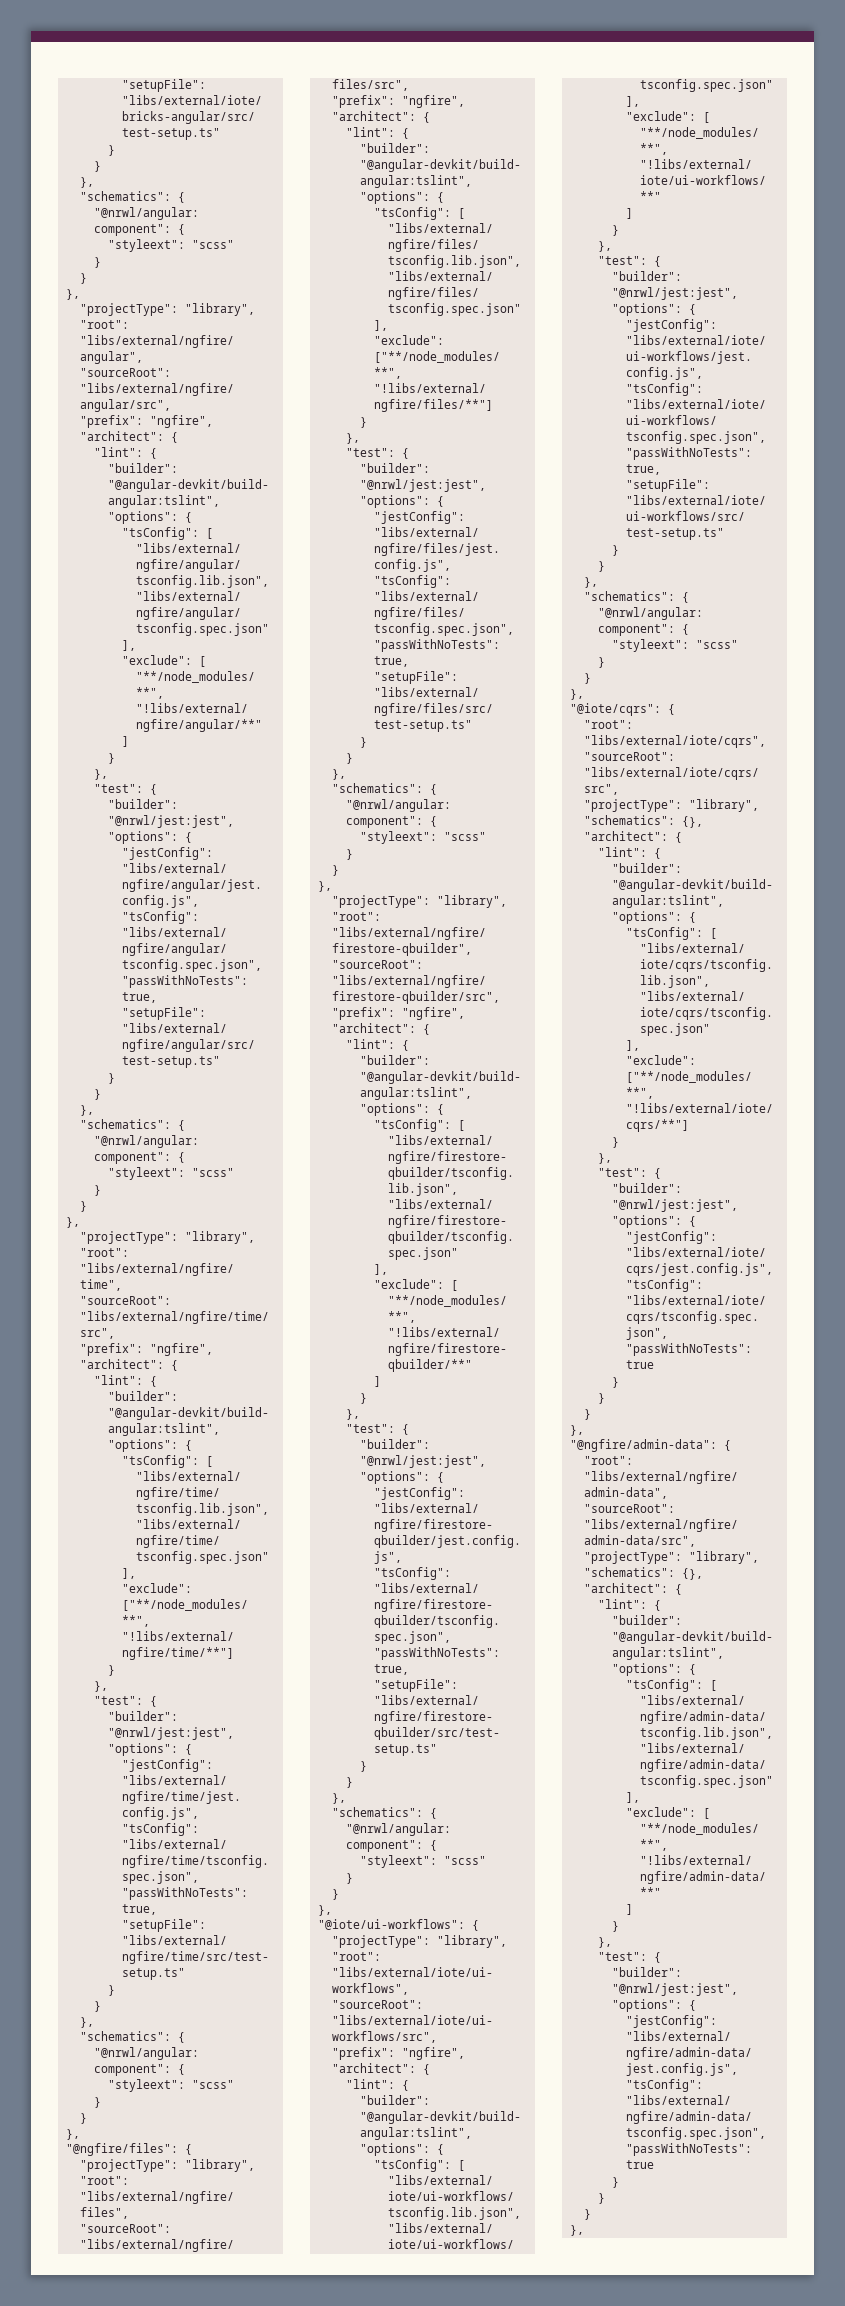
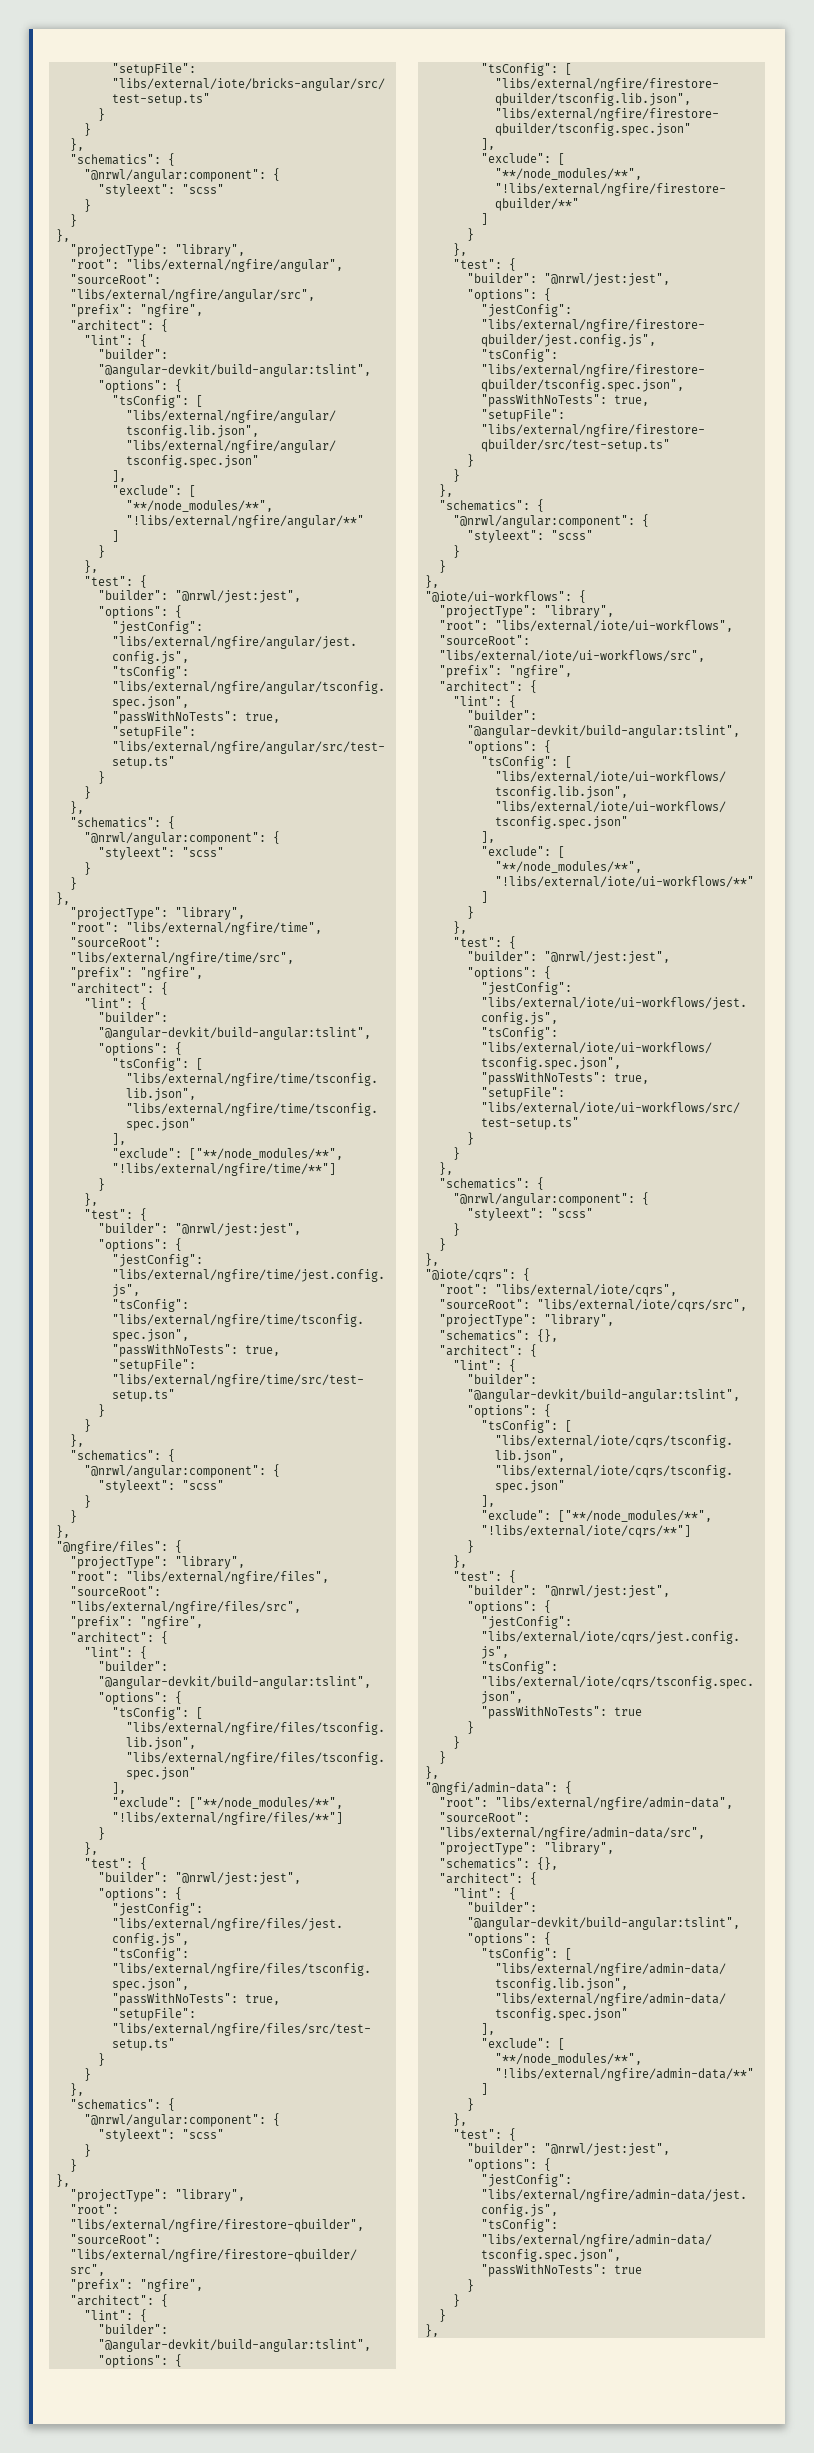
[569,1439,717,1452] "@ngfire/admin-data": -> [425,1782,559,1795] "@ngfi/admin-data":

